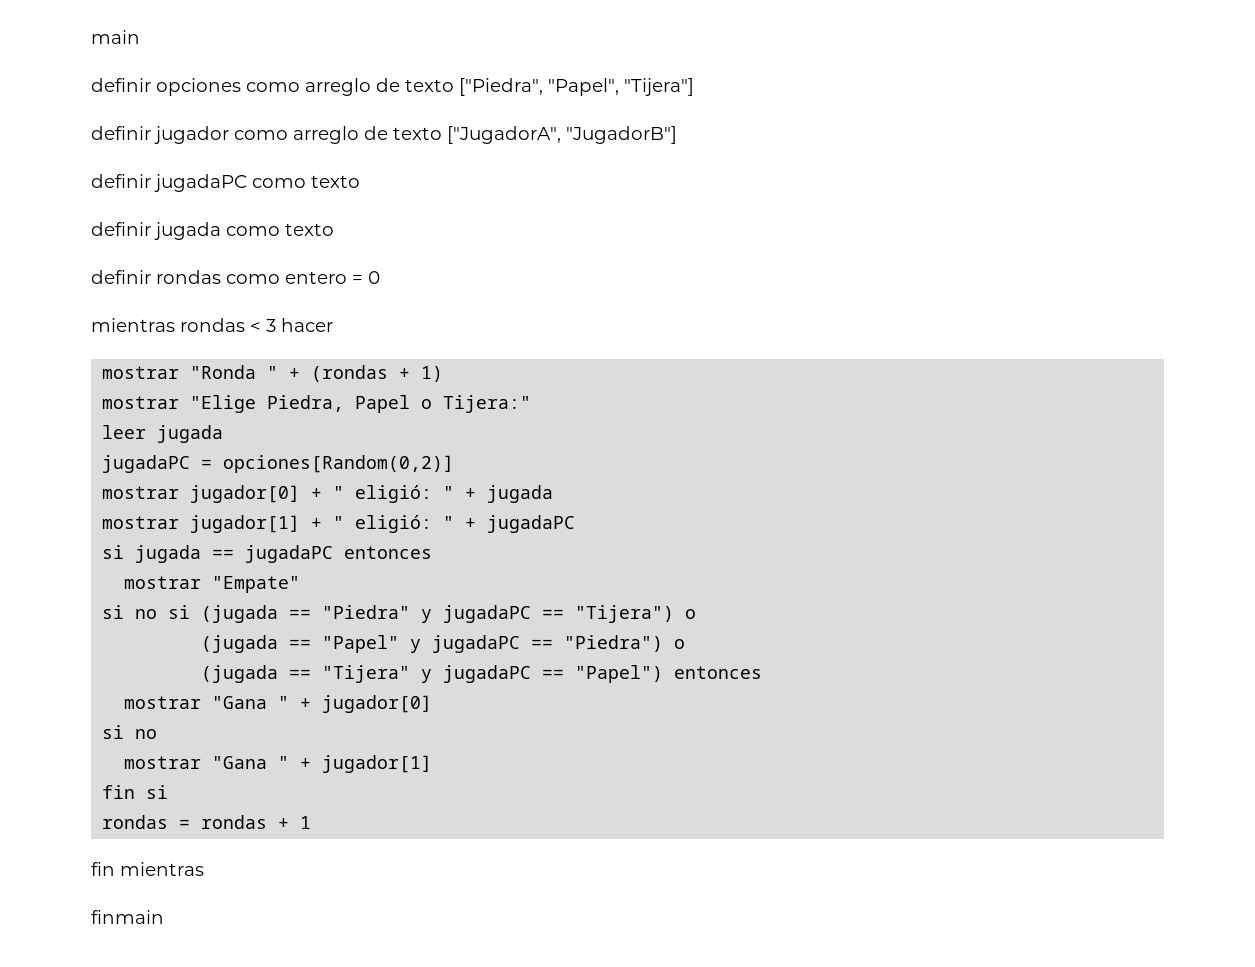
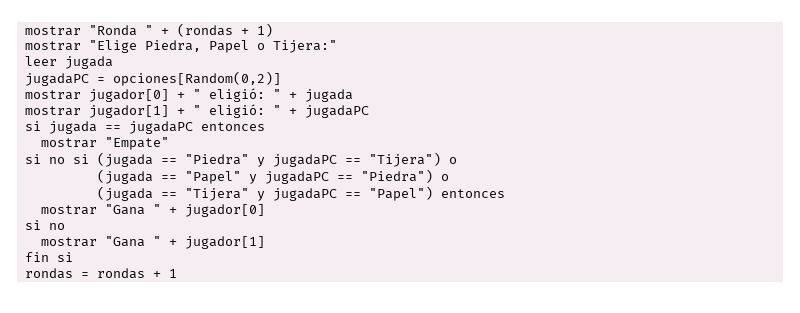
[91,30,140,44] [91,78,694,96] [91,126,677,144] [91,174,360,192] [91,222,334,240] [91,270,380,284] [91,318,333,332] main // definir opciones como arreglo de texto ["Piedra", "Papel", "Tijera"] // definir jugador como arreglo de texto ["JugadorA", "JugadorB"] // definir jugadaPC como texto // definir jugada como texto // definir rondas como entero = 0 // mientras rondas < 3 hacer // -> (24, 31) none
[91,862,204,876] [91,910,164,924] // fin mientras // finmain -> (177, 273) none

